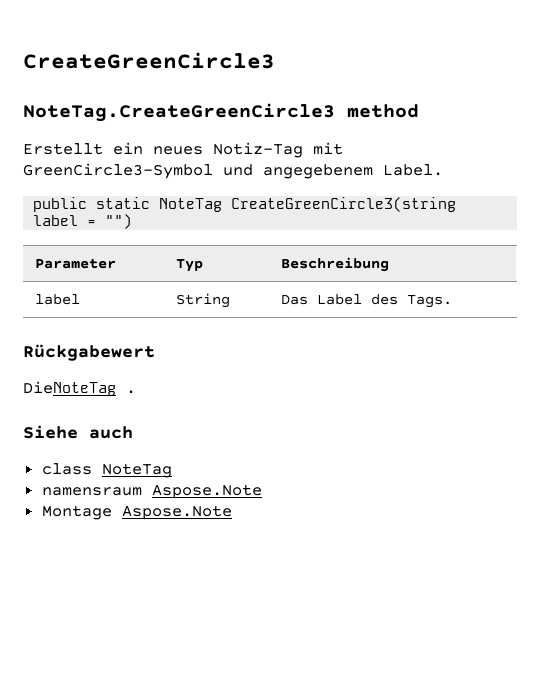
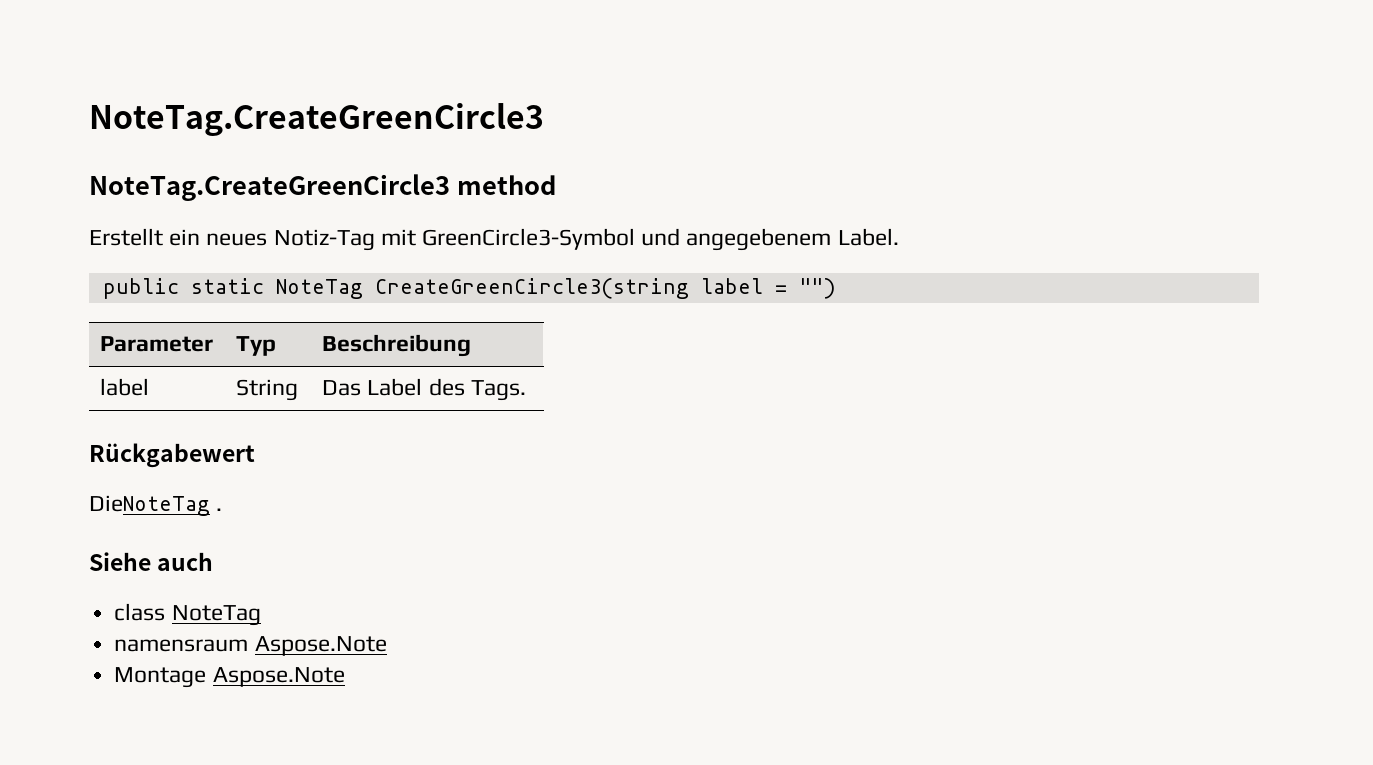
[23,52,275,69] CreateGreenCircle3 -> [89,103,544,137] NoteTag.CreateGreenCircle3

